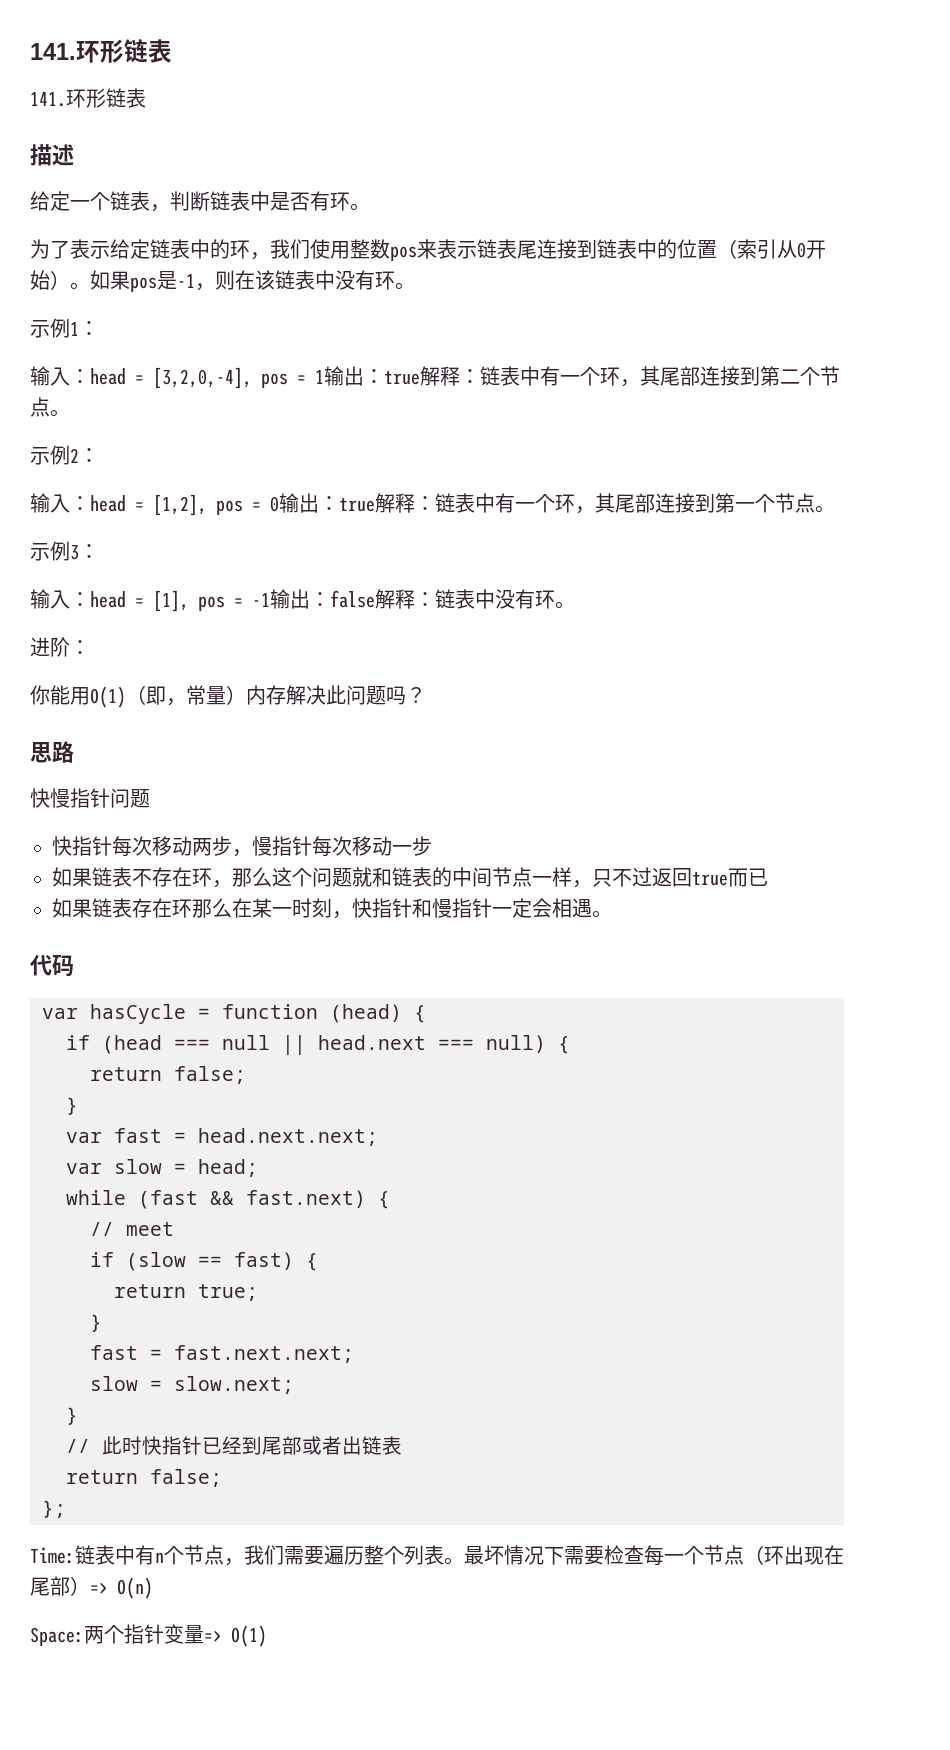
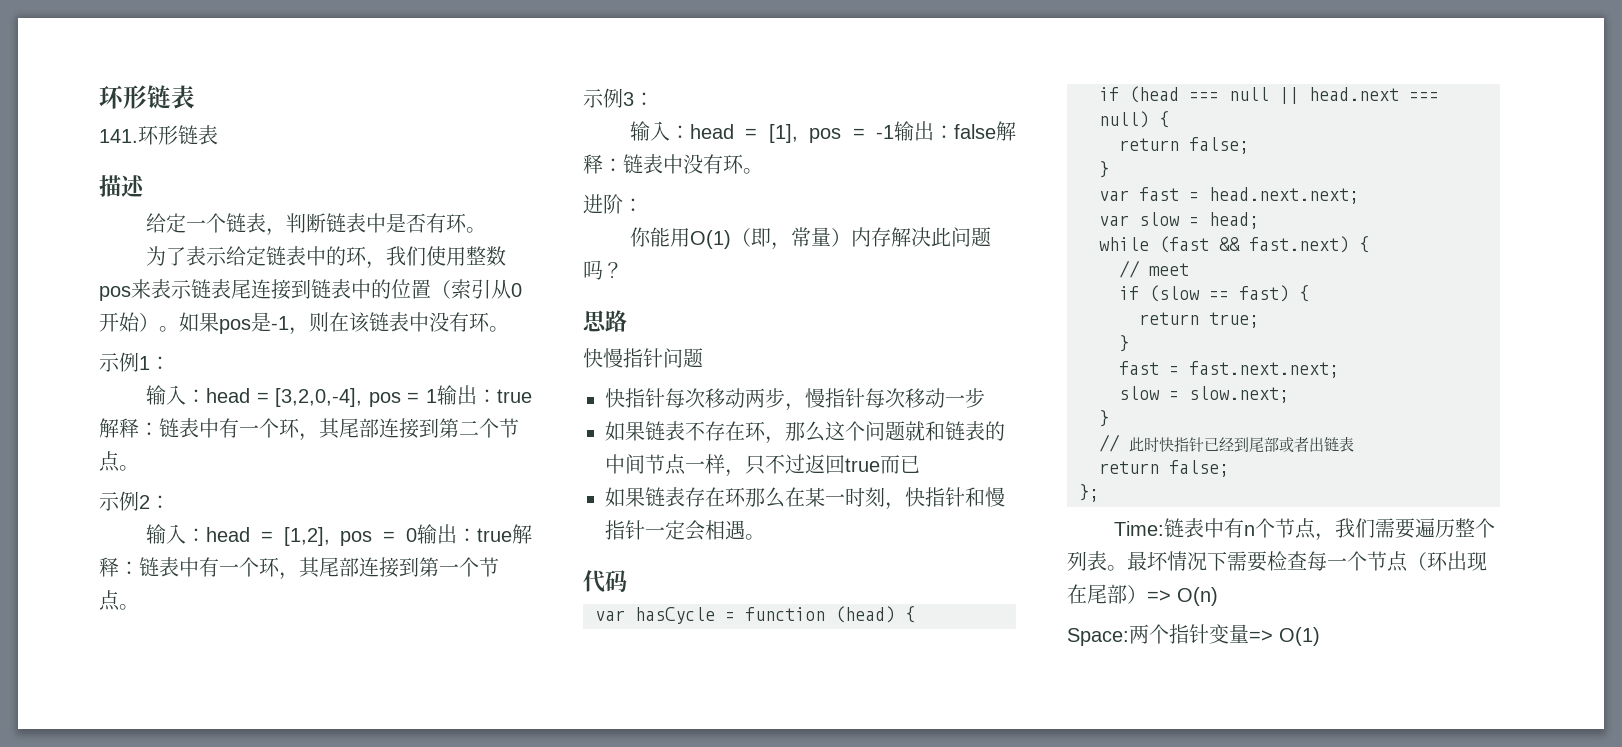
[30,43,76,60] 141. -> (99, 97) none

